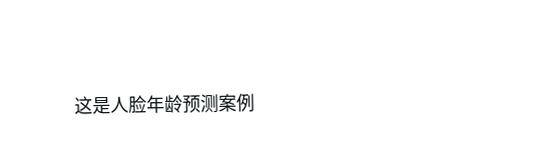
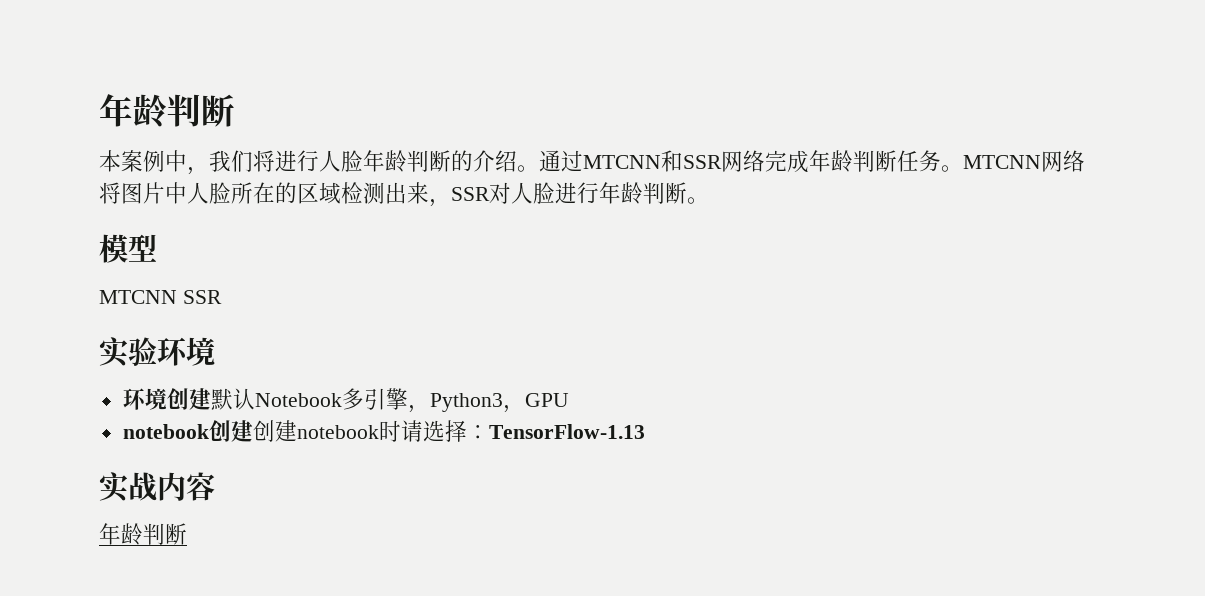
[74,93,255,115] 这是人脸年龄预测案例 -> [99,94,235,128] [99,150,1085,175] [99,182,709,207] [99,234,157,263] [99,290,222,304] [99,337,215,368] [122,388,569,413] [122,420,645,442] [99,472,215,503] [99,523,187,546] 年龄判断 // 本案例中，我们将进行人脸年龄判断的介绍。通过MTCNN和SSR网络完成年龄判断任务。MTCNN网络将图片中人脸所在的区域检测出来，SSR对人脸进行年龄判断。 // 模型 // MTCNN SSR // 实验环境 // 环境创建默认Notebook多引擎，Python3，GPU // notebook创建创建notebook时请选择：TensorFlow-1.13 // 实战内容 // 年龄判断

